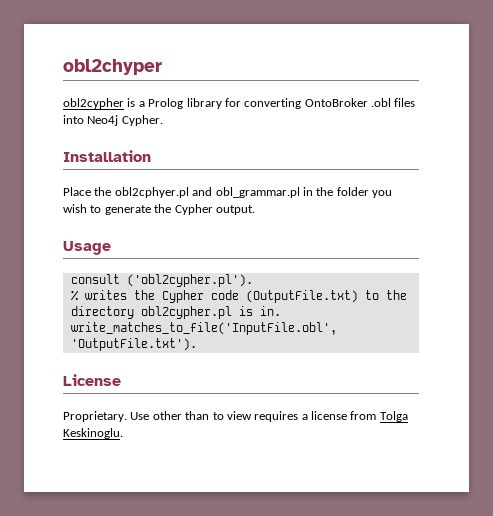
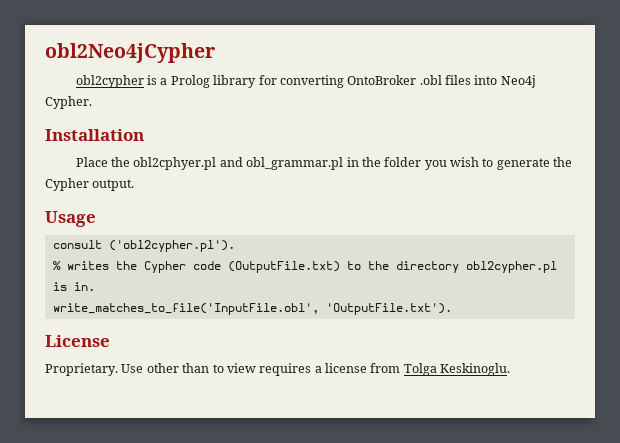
[63,59,162,75] obl2chyper -> [45,43,215,63] obl2Neo4jCypher

